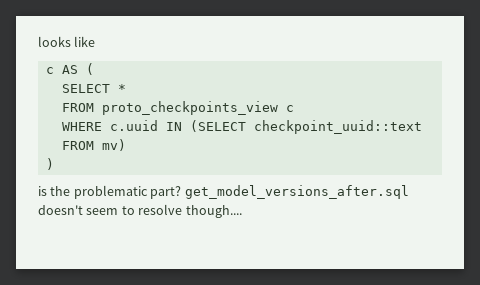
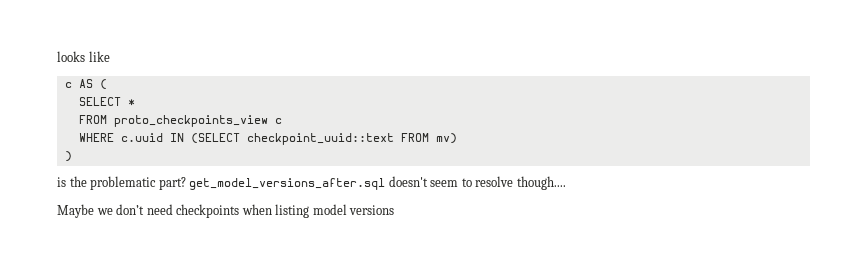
(242, 211) none -> [57,204,395,218] // Maybe we don’t need checkpoints when listing model versions

